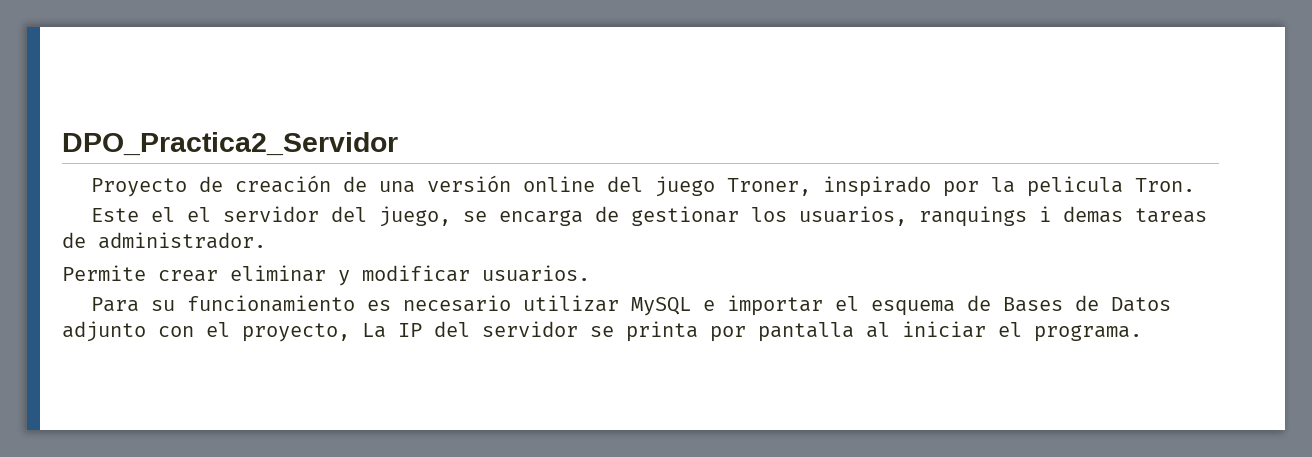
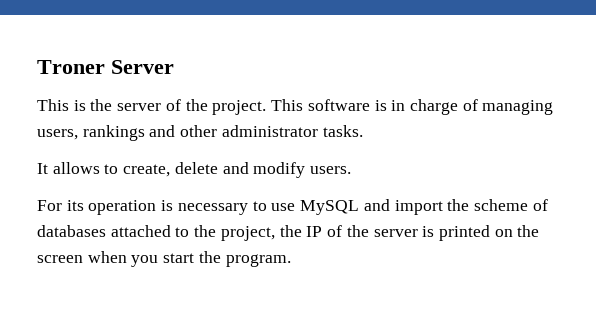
[62,132,398,156] [90,175,1195,197] [90,206,1207,227] [62,232,266,249] [62,265,590,286] [90,295,1171,316] [62,321,1142,342] DPO_Practica2_Servidor // Proyecto de creación de una versión online del juego Troner, inspirado por la pelicula Tron. // Este el el servidor del juego, se encarga de gestionar los usuarios, ranquings i demas tareas de administrador. // Permite crear eliminar y modificar usuarios. // Para su funcionamiento es necesario utilizar MySQL e importar el esquema de Bases de Datos adjunto con el proyecto, La IP del servidor se printa por pantalla al iniciar el programa. -> [37,60,174,74] [37,99,554,115] [37,125,363,141] [37,162,352,178] [37,199,548,215] [37,225,540,241] [37,251,291,267] Troner Server // This is the server of the project. This software is in charge of managing users, rankings and other administrator tasks. // It allows to create, delete and modify users. // For its operation is necessary to use MySQL and import the scheme of databases attached to the project, the IP of the server is printed on the screen when you start the program.

